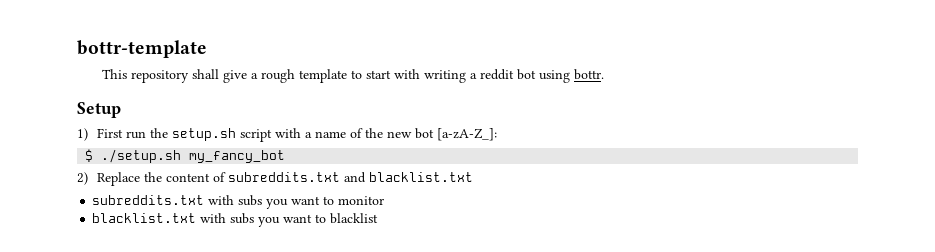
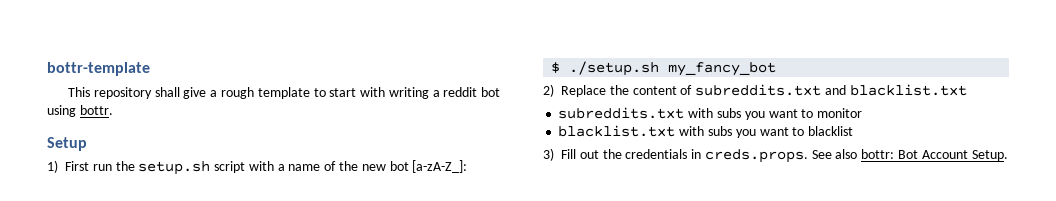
(379, 218) none -> [543,148,1008,163] // 3) Fill out the credentials in creds.props. See also bottr: Bot Account Setup.

